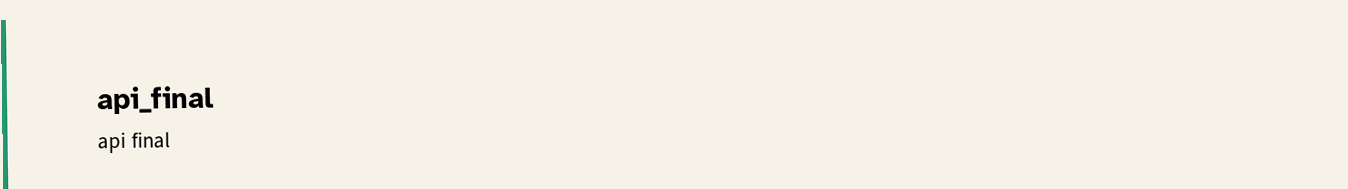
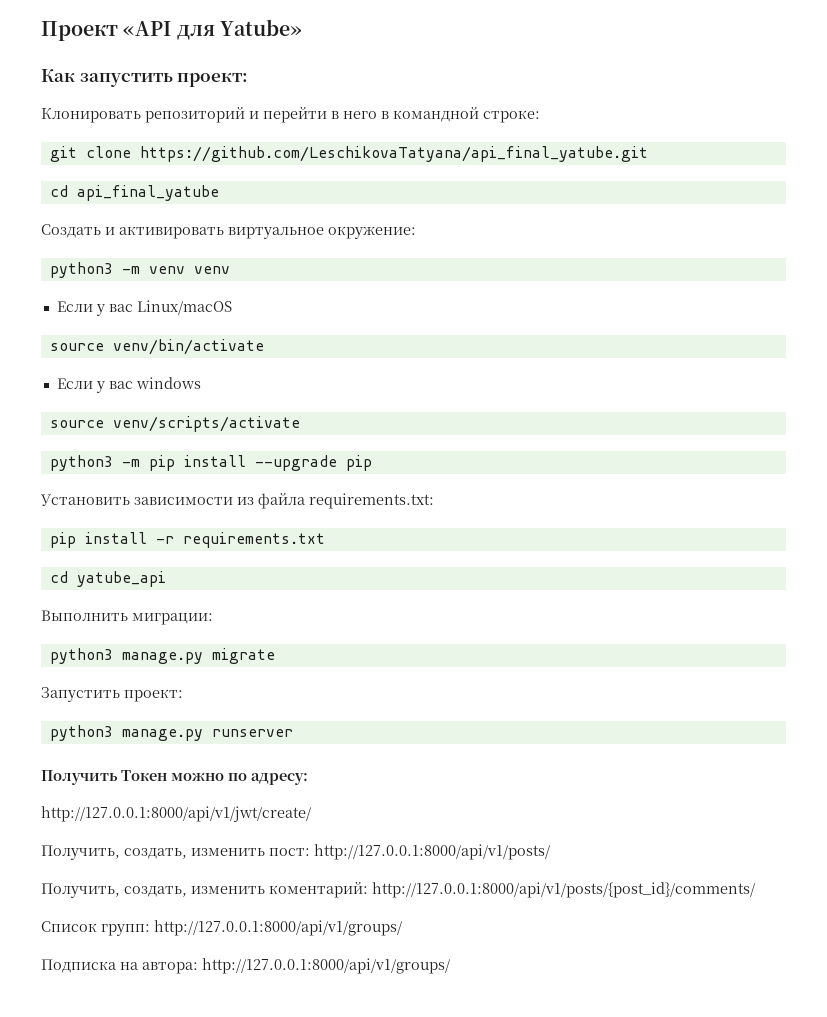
[96,85,215,115] [97,131,170,154] api_final // api final -> [41,19,302,41] [41,69,249,87] [41,107,540,123] [49,146,648,162] [49,185,219,201] [41,224,416,239] [49,262,230,278] [56,300,232,316] [49,339,264,355] [56,377,201,393] [49,416,300,432] [49,455,372,471] [40,493,434,509] [49,532,325,548] [49,571,166,587] [41,610,213,625] [49,648,275,664] [41,687,183,702] [49,725,293,741] [41,770,308,785] [41,806,311,822] [41,844,550,860] [41,882,755,898] [41,920,402,936] [41,958,450,974] Проект «API для Yatube» // Как запустить проект: // Клонировать репозиторий и перейти в него в командной строке: // git clone https://github.com/LeschikovaTatyana/api_final_yatube.git // cd api_final_yatube // Cоздать и активировать виртуальное окружение: // python3 -m venv venv // Если у вас Linux/macOS // source venv/bin/activate // Если у вас windows // source venv/scripts/activate // python3 -m pip install --upgrade pip // Установить зависимости из файла requirements.txt: // pip install -r requirements.txt // cd yatube_api // Выполнить миграции: // python3 manage.py migrate // Запустить проект: // python3 manage.py runserver // Получить Токен можно по адресу: // http://127.0.0.1:8000/api/v1/jwt/create/ // Получить, создать, изменить пост: http://127.0.0.1:8000/api/v1/posts/ // Получить, создать, изменить коментарий: http://127.0.0.1:8000/api/v1/posts/{post_id}/comments/ // Список групп: http://127.0.0.1:8000/api/v1/groups/ // Подписка на автора: http://127.0.0.1:8000/api/v1/groups/

